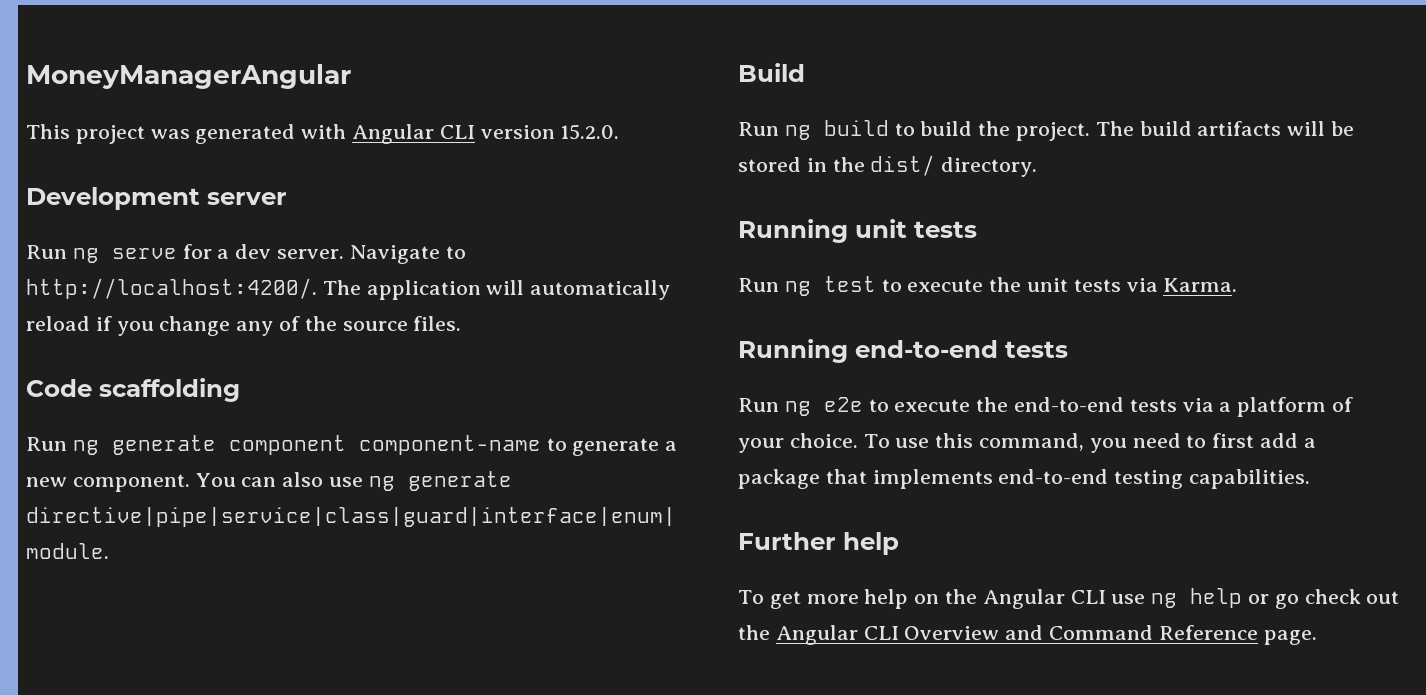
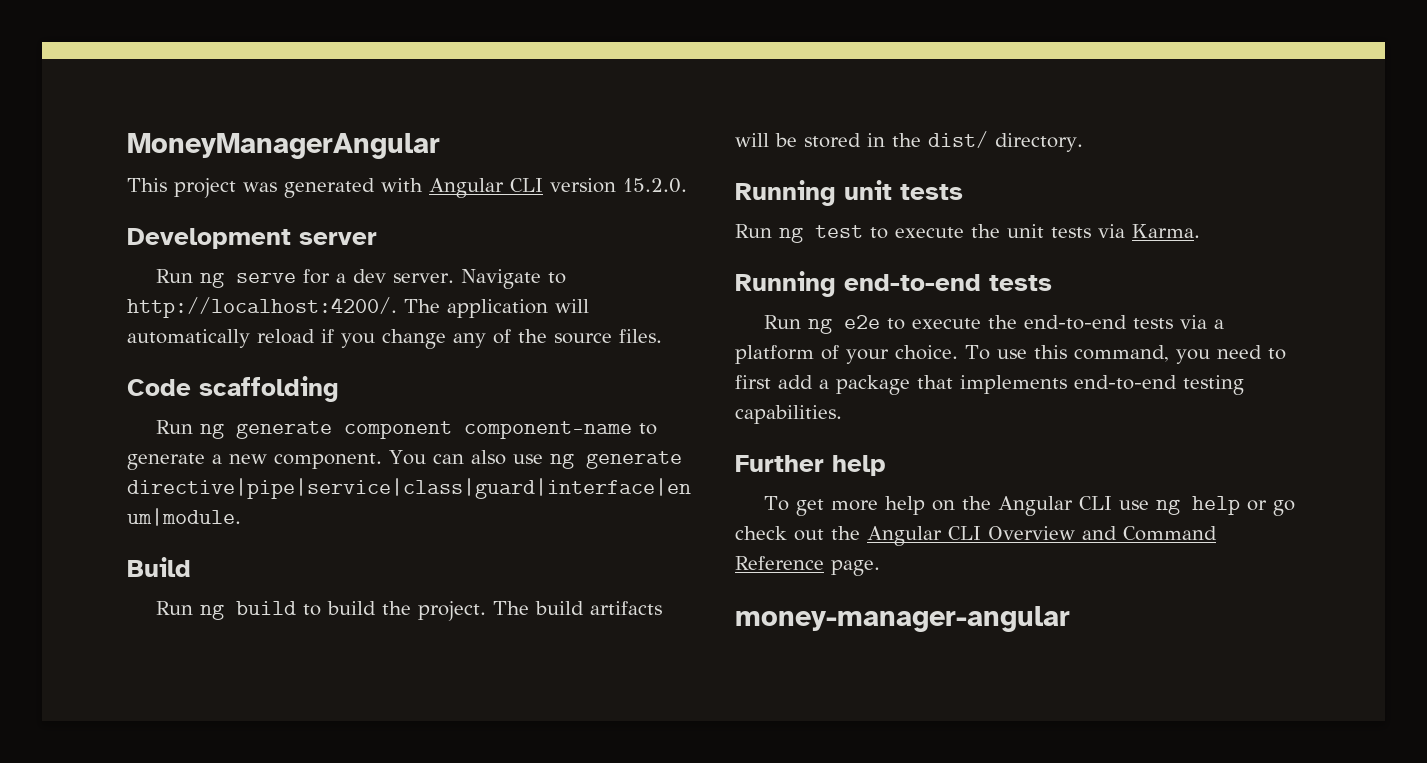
(1317, 637) none -> [735,606,1070,632] // money-manager-angular

